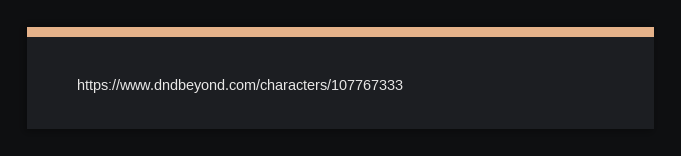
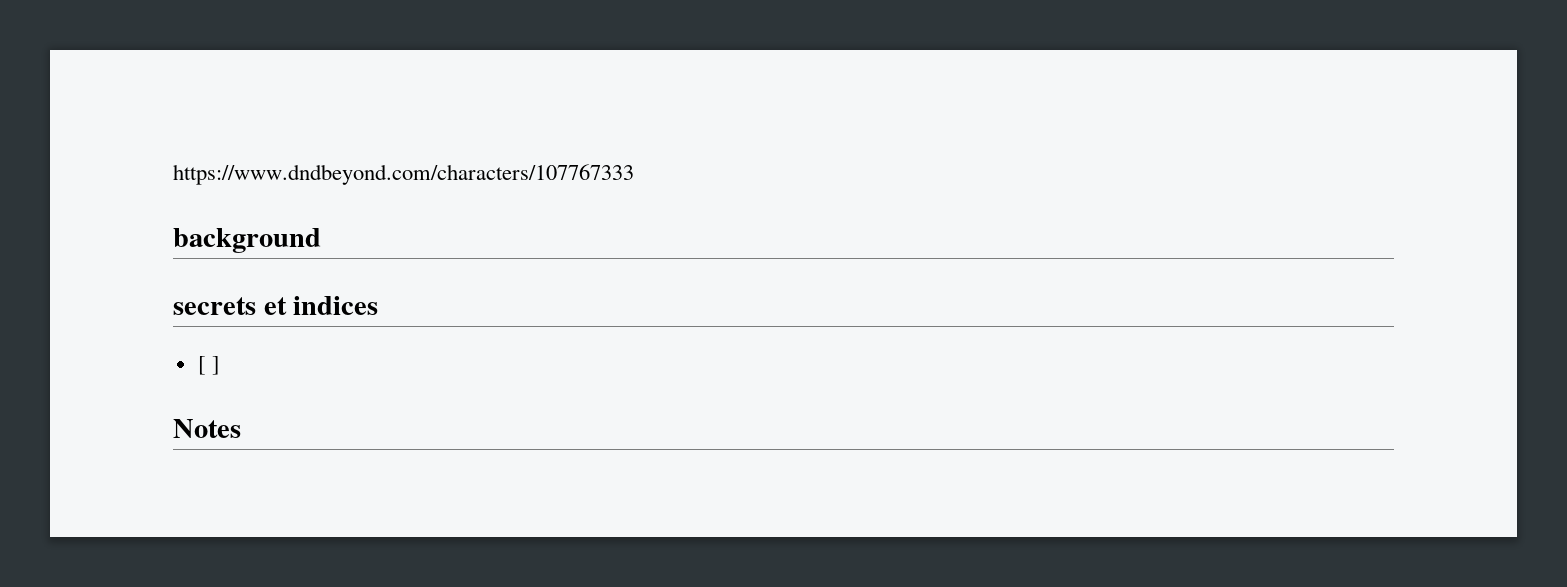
(403, 86) none -> [173,228,321,253] [173,296,379,315] [197,356,220,375] [173,419,241,438] // background // secrets et indices // [ ] // Notes

